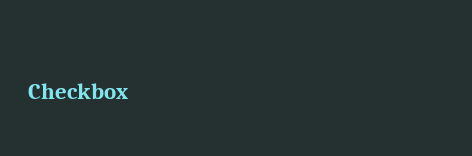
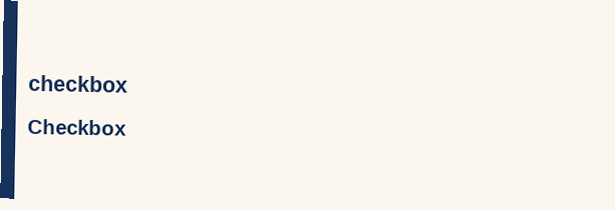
(28, 91) none -> [28,74,128,93] checkbox //

